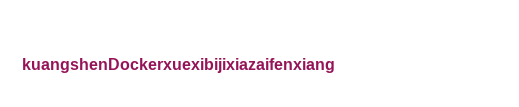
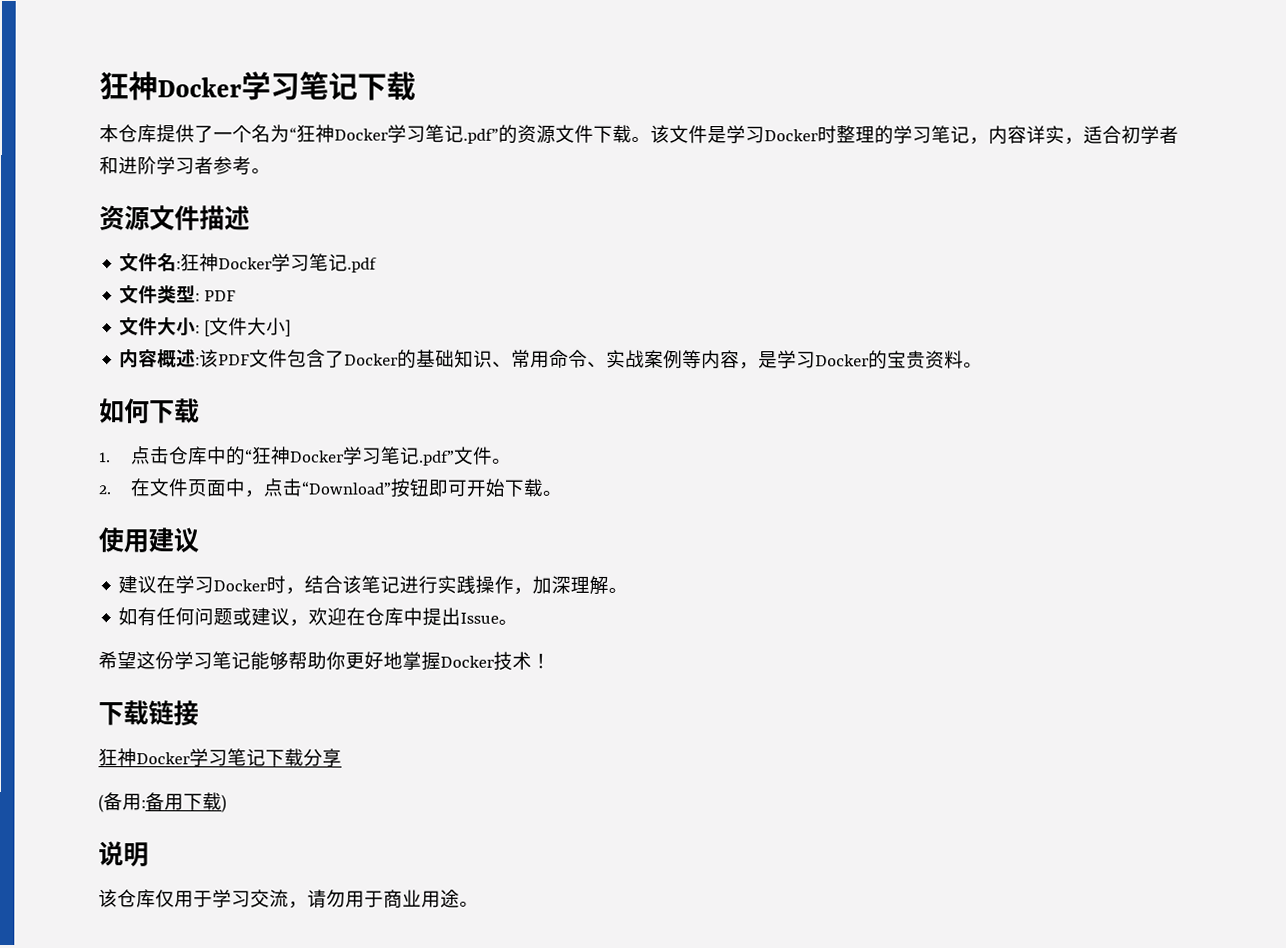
[22,58,335,73] kuangshenDockerxuexibijixiazaifenxiang -> [99,71,416,101] [99,124,1179,145] [99,156,271,176] [99,205,250,231] [119,253,378,273] [119,285,237,304] [119,317,292,337] [119,349,984,370] [99,398,200,424] [99,446,512,466] [98,478,562,498] [98,527,199,554] [118,575,629,595] [118,607,519,627] [98,651,551,671] [98,700,199,726] [98,748,342,768] [98,792,227,813] [98,841,149,868] [98,889,479,909] 狂神Docker学习笔记下载 // 本仓库提供了一个名为“狂神Docker学习笔记.pdf”的资源文件下载。该文件是学习Docker时整理的学习笔记，内容详实，适合初学者和进阶学习者参考。 // 资源文件描述 // 文件名:狂神Docker学习笔记.pdf // 文件类型: PDF // 文件大小: [文件大小] // 内容概述:该PDF文件包含了Docker的基础知识、常用命令、实战案例等内容，是学习Docker的宝贵资料。 // 如何下载 // 1.点击仓库中的“狂神Docker学习笔记.pdf”文件。 // 2.在文件页面中，点击“Download”按钮即可开始下载。 // 使用建议 // 建议在学习Docker时，结合该笔记进行实践操作，加深理解。 // 如有任何问题或建议，欢迎在仓库中提出Issue。 // 希望这份学习笔记能够帮助你更好地掌握Docker技术！ // 下载链接 // 狂神Docker学习笔记下载分享 // (备用:备用下载) // 说明 // 该仓库仅用于学习交流，请勿用于商业用途。

